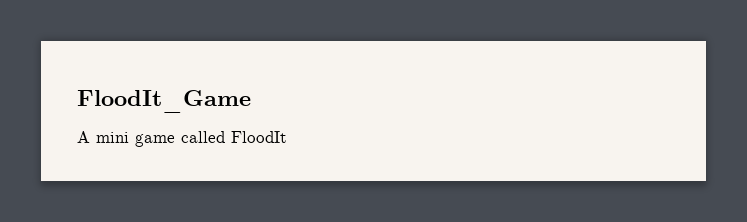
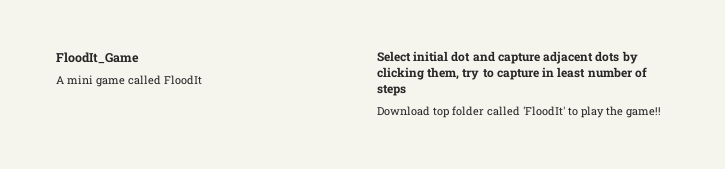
(287, 137) none -> [377,51,638,64] [377,67,647,80] [377,85,406,96] [377,106,661,118] // Select initial dot and capture adjacent dots by clicking them, try to capture in least number of steps // Download top folder called 'FloodIt' to play the game!!

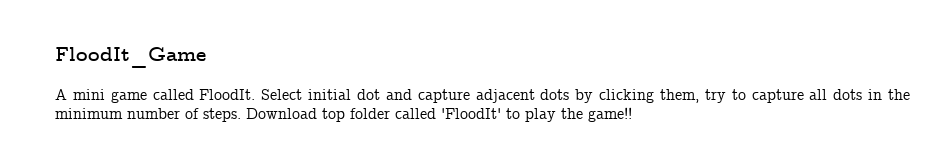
[164,75,202,85] FloodIt // -> [199,89,256,100] FloodIt.
[542,67,586,78] in least -> [809,89,911,100] [55,108,123,119] all dots in the minimum
[377,85,406,96] steps // -> [203,108,241,122] steps.

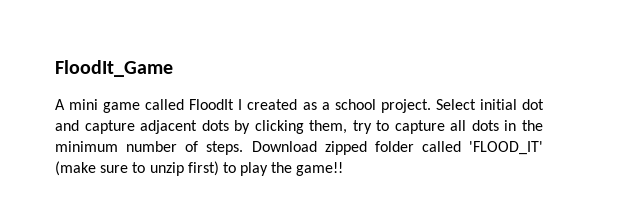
[199,89,256,100] FloodIt. -> [189,99,431,113] FloodIt I created as a school project.
[322,108,345,122] top -> [324,141,367,155] zipped
[441,108,501,119] 'FloodIt' -> [469,141,543,155] [55,161,219,176] 'FLOOD_IT' (make sure to unzip first)

